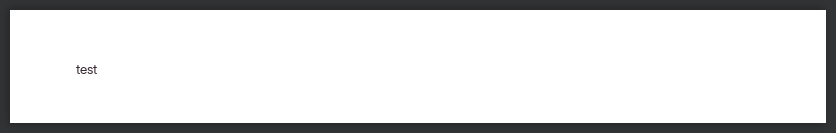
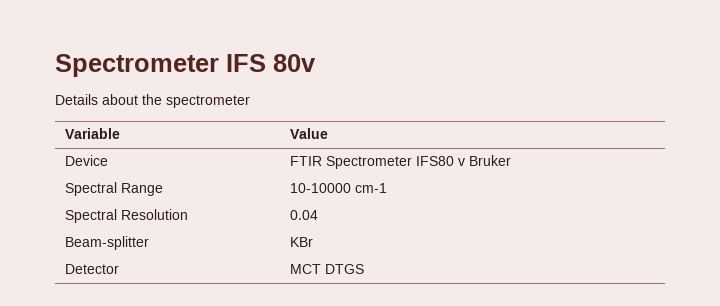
[76,65,97,74] test -> [55,54,316,77] [55,94,250,108] [64,128,120,139] [289,128,328,139] [64,155,108,166] [289,155,511,169] [64,182,163,196] [289,183,387,193] [64,209,188,223] [289,210,318,220] [64,236,149,250] [289,237,313,247] [64,264,119,274] [289,264,364,274] Spectrometer IFS 80v // Details about the spectrometer // Variable | Value // Device | FTIR Spectrometer IFS80 v Bruker // Spectral Range | 10-10000 cm-1 // Spectral Resolution | 0.04 // Beam-splitter | KBr // Detector | MCT DTGS

